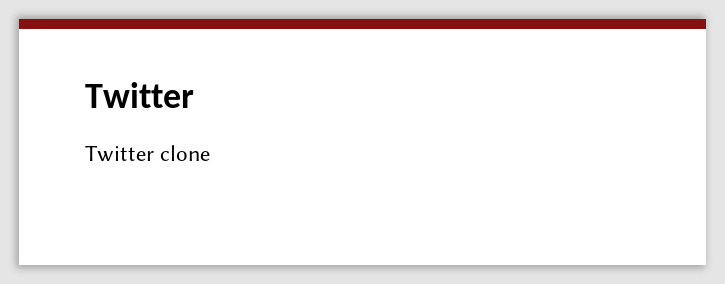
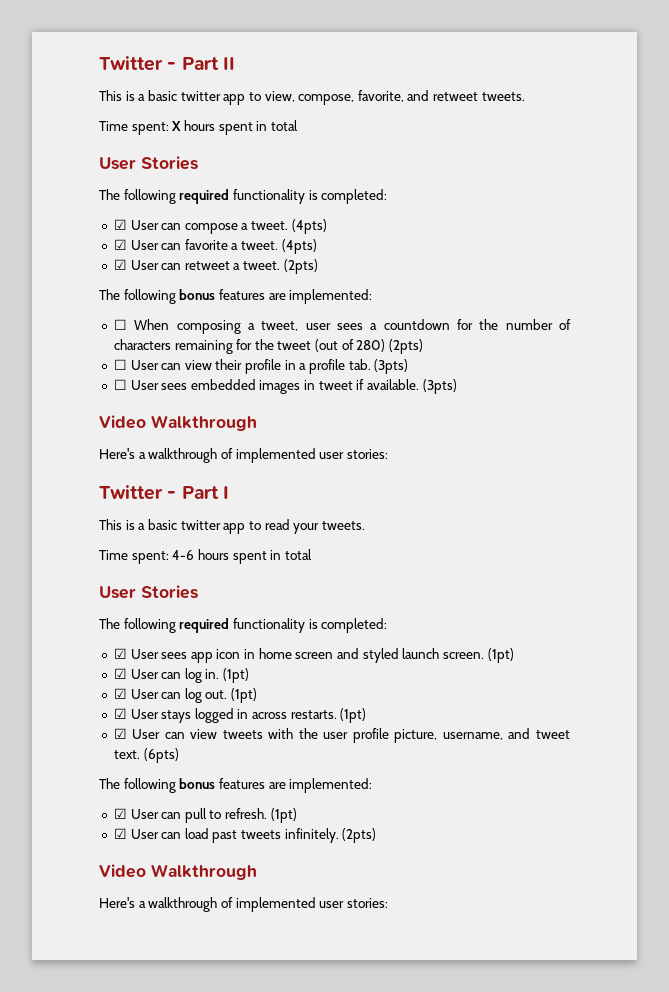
[85,82,194,108] [85,145,211,162] Twitter // Twitter clone -> [99,56,235,71] [99,90,525,105] [99,120,298,135] [99,156,198,170] [99,189,388,204] [113,219,327,234] [113,239,317,254] [113,259,318,274] [99,289,373,304] [113,319,571,334] [113,339,424,354] [113,359,409,374] [113,379,457,394] [99,415,257,431] [99,448,388,463] [99,485,229,500] [99,519,365,534] [99,549,312,564] [99,585,198,599] [99,618,388,633] [113,648,514,663] [113,668,250,683] [113,688,258,703] [113,708,367,723] [113,728,570,743] [113,748,179,763] [99,778,373,793] [113,808,297,823] [113,828,377,843] [99,864,257,880] [99,897,388,912] Twitter - Part II // This is a basic twitter app to view, compose, favorite, and retweet tweets. // Time spent: X hours spent in total // User Stories // The following required functionality is completed: // ☑ User can compose a tweet. (4pts) // ☑ User can favorite a tweet. (4pts) // ☑ User can retweet a tweet. (2pts) // The following bonus features are implemented: // ☐ When composing a tweet, user sees a countdown for the number of characters remaining for the tweet (out of 280) (2pts) // ☐ User can view their profile in a profile tab. (3pts) // ☐ User sees embedded images in tweet if available. (3pts) // Video Walkthrough // Here's a walkthrough of implemented user stories: // Twitter - Part I // This is a basic twitter app to read your tweets. // Time spent: 4-6 hours spent in total // User Stories // The following required functionality is completed: // ☑ User sees app icon in home screen and styled launch screen. (1pt) // ☑ User can log in. (1pt) // ☑ User can log out. (1pt) // ☑ User stays logged in across restarts. (1pt) // ☑ User can view tweets with the user profile picture, username, and tweet text. (6pts) // The following bonus features are implemented: // ☑ User can pull to refresh. (1pt) // ☑ User can load past tweets infinitely. (2pts) // Video Walkthrough // Here's a walkthrough of implemented user stories:

